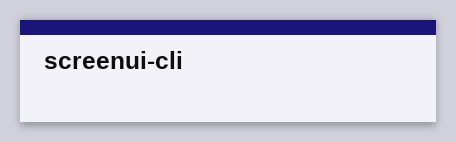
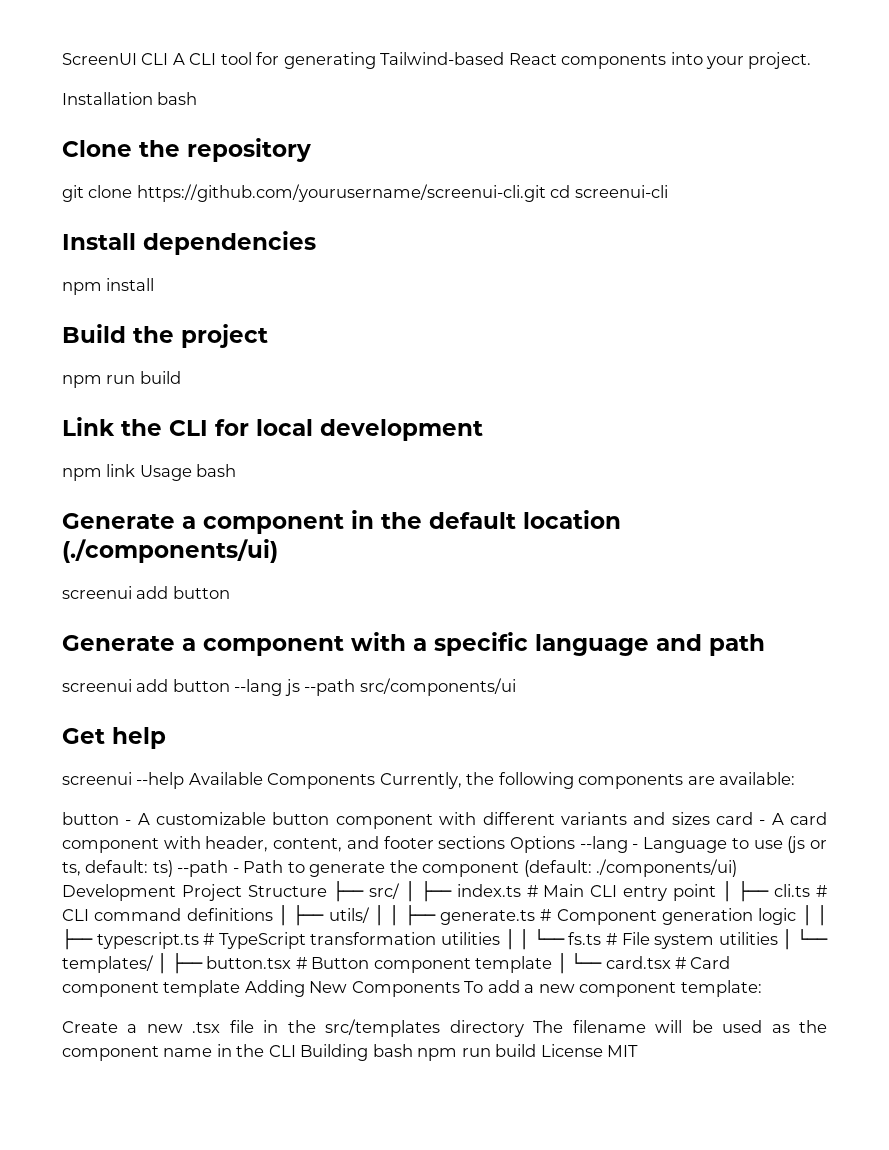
[44,51,183,69] screenui-cli -> [62,52,812,69] [62,92,198,105] [62,138,311,162] [62,184,668,202] [62,231,316,255] [62,278,155,295] [62,324,268,348] [62,371,181,388] [62,417,483,441] [62,464,237,481] [62,510,621,534] [62,539,278,563] [62,586,230,599] [62,632,765,656] [62,678,516,696] [62,727,166,749] [62,772,796,789] [62,812,828,829] [62,836,827,853] [62,859,738,877] [62,881,827,902] [62,905,827,926] [62,929,829,950] [62,953,731,974] [62,980,762,997] [62,1019,828,1037] [62,1044,639,1061] ScreenUI CLI A CLI tool for generating Tailwind-based React components into your project. // Installation bash // Clone the repository // git clone https://github.com/yourusername/screenui-cli.git cd screenui-cli // Install dependencies // npm install // Build the project // npm run build // Link the CLI for local development // npm link Usage bash // Generate a component in the default location (./components/ui) // screenui add button // Generate a component with a specific language and path // screenui add button --lang js --path src/components/ui // Get help // screenui --help Available Components Currently, the following components are available: // button - A customizable button component with different variants and sizes card - A card component with header, content, and footer sections Options --lang - Language to use (js or ts, default: ts) --path - Path to generate the component (default: ./components/ui) Development Project Structure ├── src/ │ ├── index.ts # Main CLI entry point │ ├── cli.ts # CLI command definitions │ ├── utils/ │ │ ├── generate.ts # Component generation logic │ │ ├── typescript.ts # TypeScript transformation utilities │ │ └── fs.ts # File system utilities │ └── templates/ │ ├── button.tsx # Button component template │ └── card.tsx # Card component template Adding New Components To add a new component template: // Create a new .tsx file in the src/templates directory The filename will be used as the component name in the CLI Building bash npm run build License MIT

